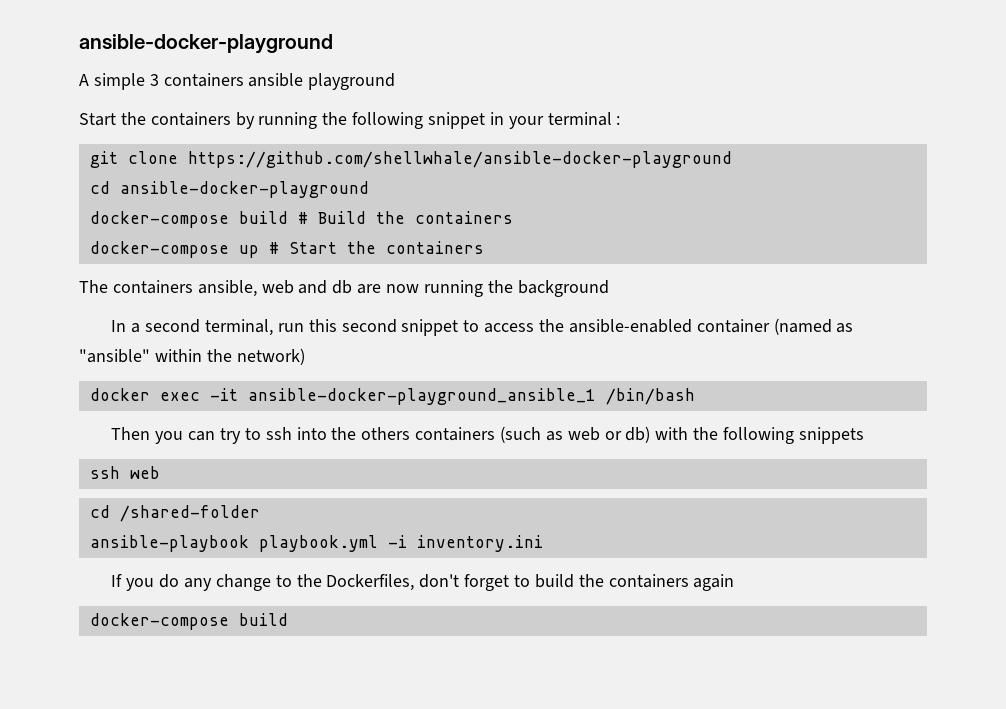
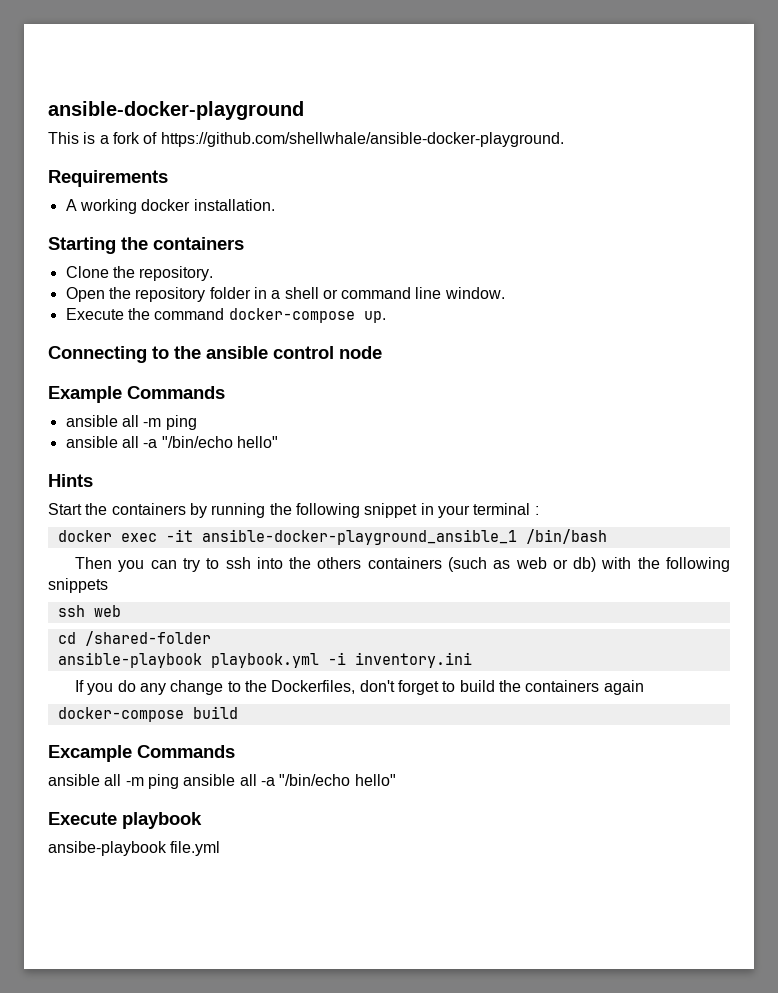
[79,34,333,54] [79,73,396,90] ansible-docker-playground // A simple 3 containers ansible playground -> [48,101,304,120] [48,132,564,147] [48,170,168,187] [65,199,275,214] [48,237,244,254] [65,266,214,281] [65,287,505,302] [65,308,386,323] [48,346,382,363] [48,386,225,403] [65,415,197,430] [65,436,278,448] [48,474,93,487] ansible-docker-playground // This is a fork of https://github.com/shellwhale/ansible-docker-playground. // Requirements // A working docker installation. // Starting the containers // Clone the repository. // Open the repository folder in a shell or command line window. // Execute the command docker-compose up. // Connecting to the ansible control node // Example Commands // ansible all -m ping // ansible all -a "/bin/echo hello" // Hints
[89,151,732,168] [89,181,369,198] [89,211,513,228] [89,241,484,258] [79,280,609,297] [111,318,854,336] [79,348,305,365] // git clone https://github.com/shellwhale/ansible-docker-playground // cd ansible-docker-playground // docker-compose build # Build the containers // docker-compose up # Start the containers // The containers ansible, web and db are now running the background // In a second terminal, run this second snippet to access the ansible-enabled container (named as "ansible" within the network) -> (539, 510) none
(288, 619) none -> [48,745,235,762] [48,774,396,789] [48,812,202,829] [48,841,221,856] // Excample Commands // ansible all -m ping ansible all -a "/bin/echo hello" // Execute playbook // ansibe-playbook file.yml

